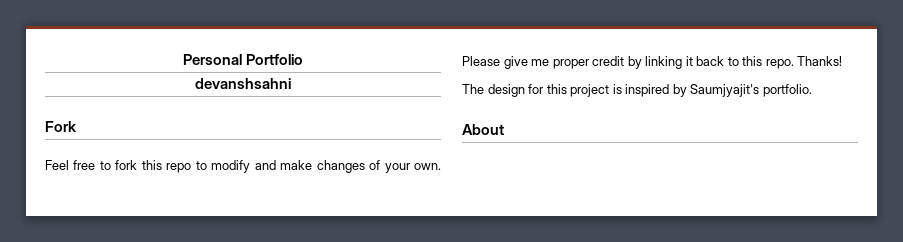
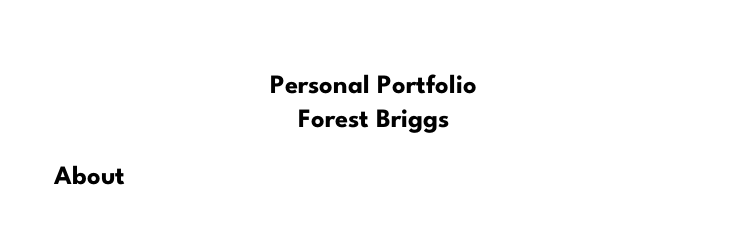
[195,78,291,89] [45,121,77,132] [45,160,441,173] [462,56,843,69] [462,84,812,97] devanshsahni // Fork // Feel free to fork this repo to modify and make changes of your own. Please give me proper credit by linking it back to this repo. Thanks! // The design for this project is inspired by Saumjyajit's portfolio. -> [297,109,450,133] Forest Briggs

